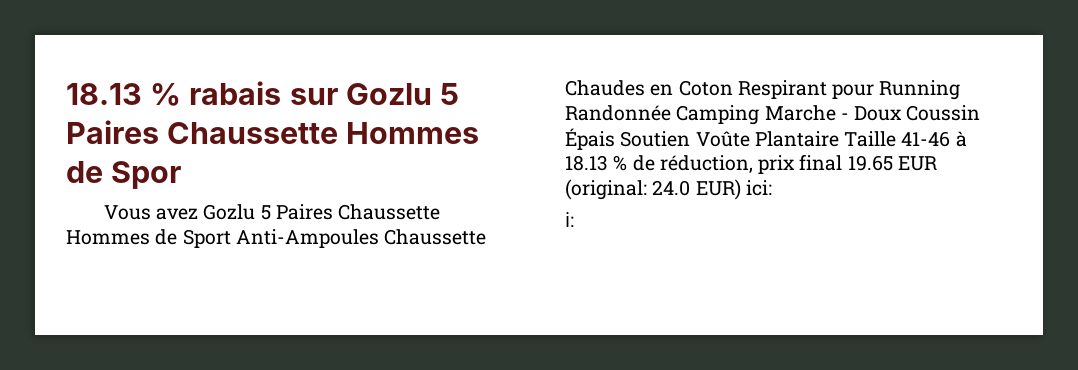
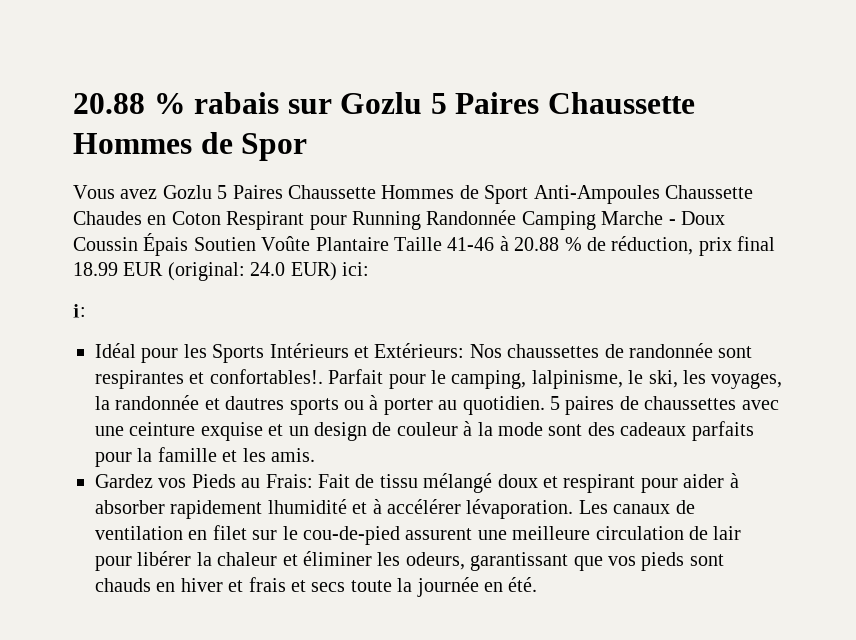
[66,83,142,105] 18.13 -> [73,93,145,114] 20.88
[565,155,608,171] 18.13 -> [514,237,560,251] 20.88
[847,155,893,171] 19.65 -> [73,262,118,276] 18.99
(574, 219) none -> [95,343,753,363] [95,369,783,389] [95,395,779,415] [95,421,754,441] [95,447,315,467] [95,473,739,493] [95,499,695,519] [95,525,742,545] [95,551,724,571] [95,577,538,597] // Idéal pour les Sports Intérieurs et Extérieurs: Nos chaussettes de randonnée sont respirantes et confortables!. Parfait pour le camping, lalpinisme, le ski, les voyages, la randonnée et dautres sports ou à porter au quotidien. 5 paires de chaussettes avec une ceinture exquise et un design de couleur à la mode sont des cadeaux parfaits pour la famille et les amis. // Gardez vos Pieds au Frais: Fait de tissu mélangé doux et respirant pour aider à absorber rapidement lhumidité et à accélérer lévaporation. Les canaux de ventilation en filet sur le cou-de-pied assurent une meilleure circulation de lair pour libérer la chaleur et éliminer les odeurs, garantissant que vos pieds sont chauds en hiver et frais et secs toute la journée en été.

